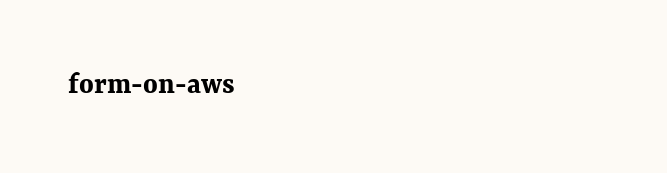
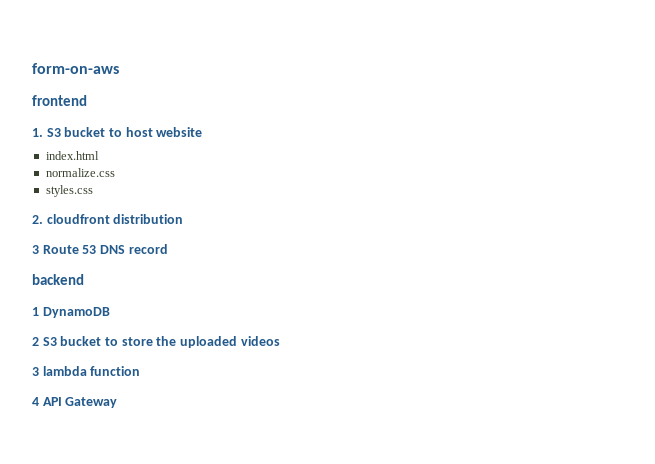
(235, 82) none -> [32,95,87,106] [32,127,203,137] [45,151,99,160] [45,168,115,177] [45,185,93,197] [32,214,184,224] [32,244,168,254] [32,274,84,285] [32,307,110,318] [32,336,280,348] [32,366,141,376] [32,397,118,408] // frontend // 1. S3 bucket to host website // index.html // normalize.css // styles.css // 2. cloudfront distribution // 3 Route 53 DNS record // backend // 1 DynamoDB // 2 S3 bucket to store the uploaded videos // 3 lambda function // 4 API Gateway

